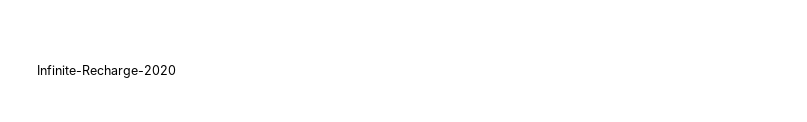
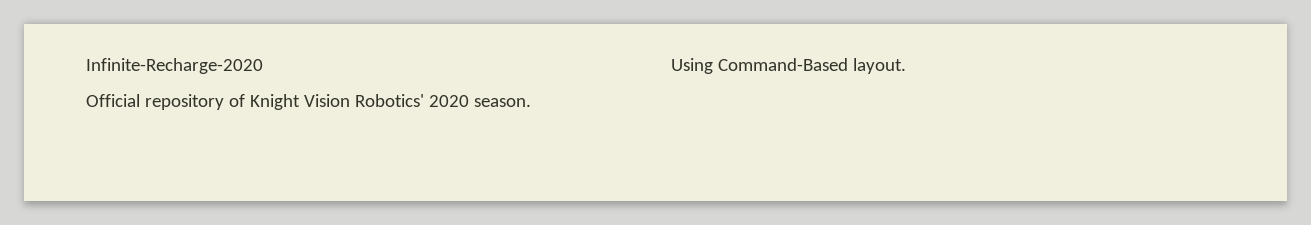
(176, 71) none -> [86,94,531,110] [671,58,906,74] // Official repository of Knight Vision Robotics' 2020 season. // Using Command-Based layout.

